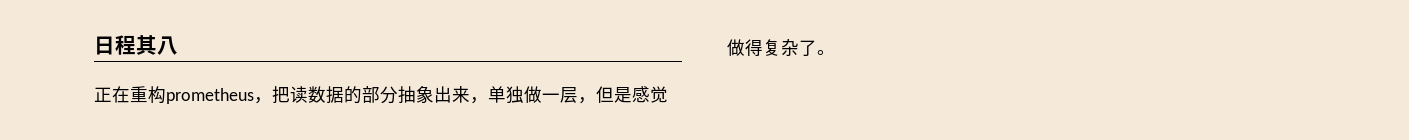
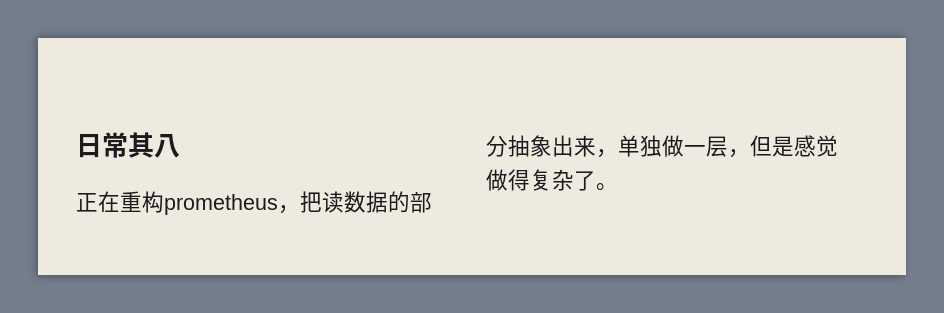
[115,35,136,55] 程 -> [102,132,128,158] 常

